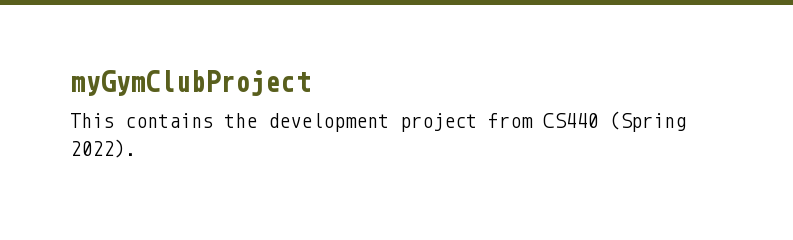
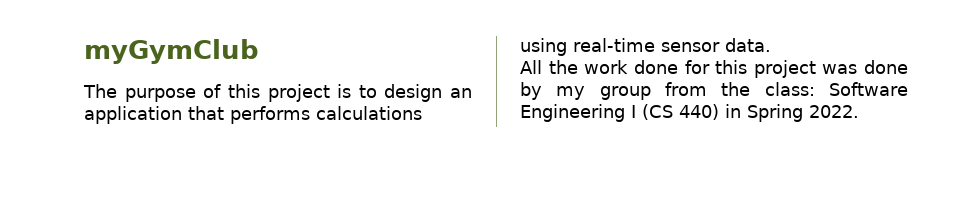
[70,70,310,96] [70,111,686,132] [70,139,136,158] myGymClubProject // This contains the development project from CS440 (Spring 2022). -> [84,39,259,64] [83,84,472,102] [84,106,422,124] [520,38,771,56] [520,60,908,78] [520,82,908,100] [520,104,859,122] myGymClub // The purpose of this project is to design an application that performs calculations using real-time sensor data. // All the work done for this project was done by my group from the class: Software Engineering I (CS 440) in Spring 2022.

